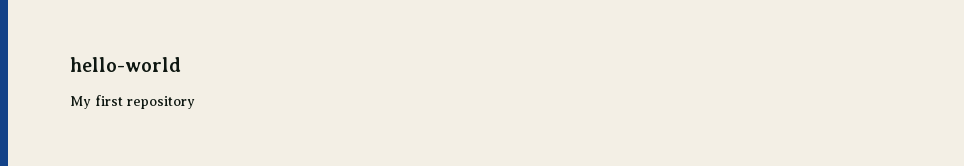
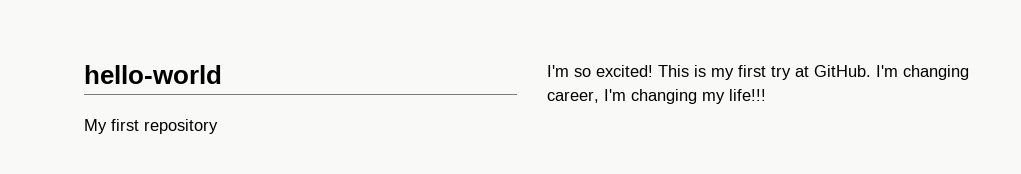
(195, 102) none -> [547,65,969,80] [547,89,766,104] // I'm so excited! This is my first try at GitHub. I'm changing career, I'm changing my life!!!

